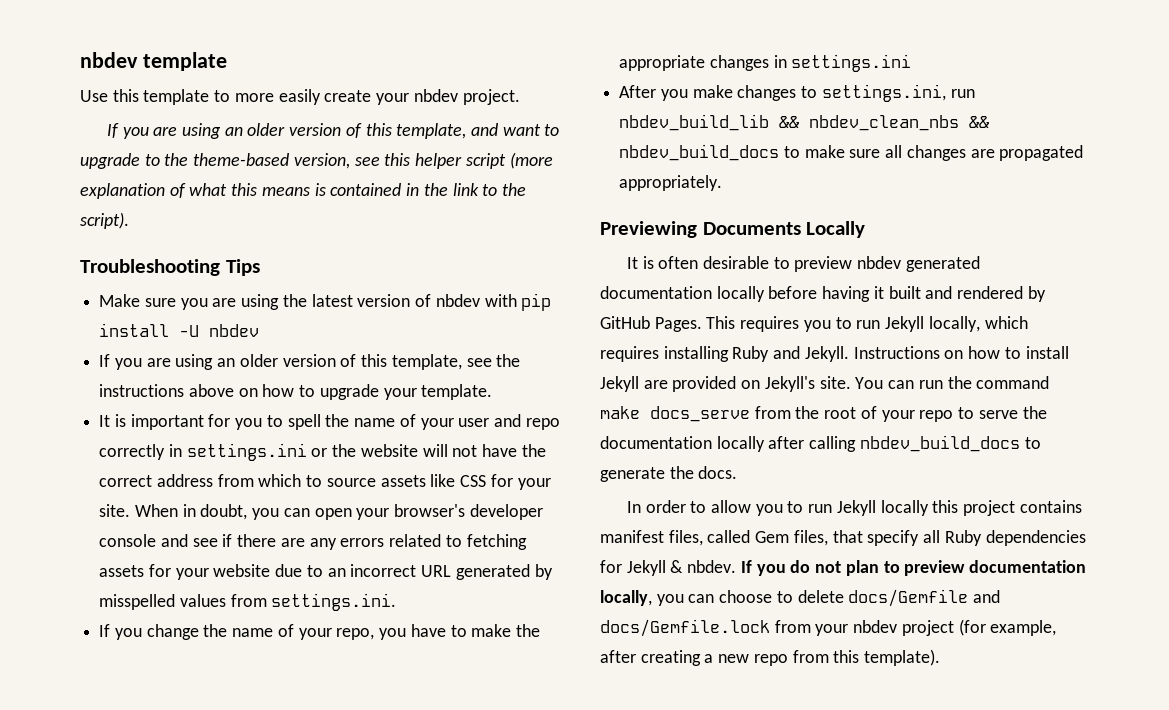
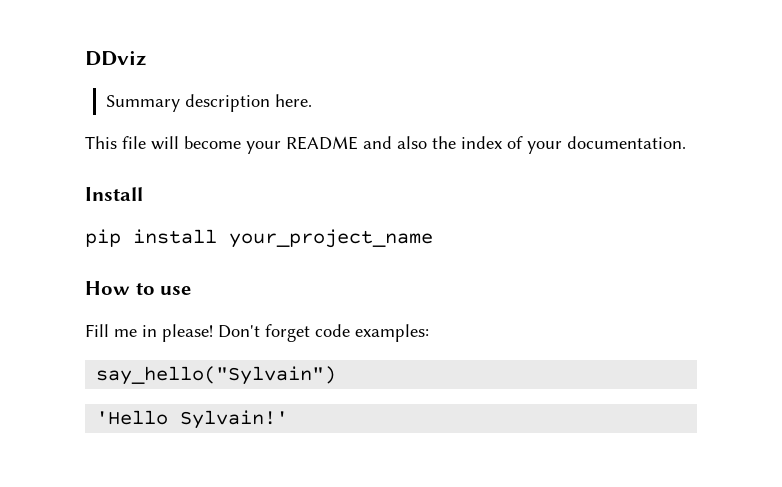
[80,52,227,71] [80,89,520,105] [106,123,560,139] [80,152,553,169] [80,183,526,199] [80,212,129,229] [80,259,260,276] [99,293,552,311] [99,323,260,337] [99,354,521,370] [99,384,493,400] [99,414,560,430] [99,443,546,461] [99,474,551,490] [99,504,543,520] [99,534,527,550] [99,564,553,580] [99,593,397,611] [99,624,540,640] [619,54,912,72] [619,84,975,102] [619,114,990,131] [619,144,1084,161] [619,175,723,191] [600,221,866,238] [626,256,980,272] [600,286,1046,302] [600,316,1028,332] [600,346,1069,362] [600,376,1050,392] [600,406,1047,422] [600,435,1041,452] [600,466,738,482] [626,500,1082,516] [600,530,1086,546] [600,560,1086,576] [600,589,1001,607] [600,619,1057,637] [600,649,941,666] nbdev template // Use this template to more easily create your nbdev project. // If you are using an older version of this template, and want to upgrade to the theme-based version, see this helper script (more explanation of what this means is contained in the link to the script). // Troubleshooting Tips // Make sure you are using the latest version of nbdev with pip install -U nbdev // If you are using an older version of this template, see the instructions above on how to upgrade your template. // It is important for you to spell the name of your user and repo correctly in settings.ini or the website will not have the correct address from which to source assets like CSS for your site. When in doubt, you can open your browser's developer console and see if there are any errors related to fetching assets for your website due to an incorrect URL generated by misspelled values from settings.ini. // If you change the name of your repo, you have to make the appropriate changes in settings.ini // After you make changes to settings.ini, run nbdev_build_lib && nbdev_clean_nbs && nbdev_build_docs to make sure all changes are propagated appropriately. // Previewing Documents Locally // It is often desirable to preview nbdev generated documentation locally before having it built and rendered by GitHub Pages. This requires you to run Jekyll locally, which requires installing Ruby and Jekyll. Instructions on how to install Jekyll are provided on Jekyll's site. You can run the command make docs_serve from the root of your repo to serve the documentation locally after calling nbdev_build_docs to generate the docs. // In order to allow you to run Jekyll locally this project contains manifest files, called Gem files, that specify all Ruby dependencies for Jekyll & nbdev. If you do not plan to preview documentation locally, you can choose to delete docs/Gemfile and docs/Gemfile.lock from your nbdev project (for example, after creating a new repo from this template). -> [85,51,146,66] [105,94,312,112] [85,136,686,154] [85,187,143,201] [85,229,433,248] [85,281,192,295] [85,324,429,342] [96,366,337,385] [96,410,289,429] DDviz // Summary description here. // This file will become your README and also the index of your documentation. // Install // pip install your_project_name // How to use // Fill me in please! Don't forget code examples: // say_hello("Sylvain") // 'Hello Sylvain!'

